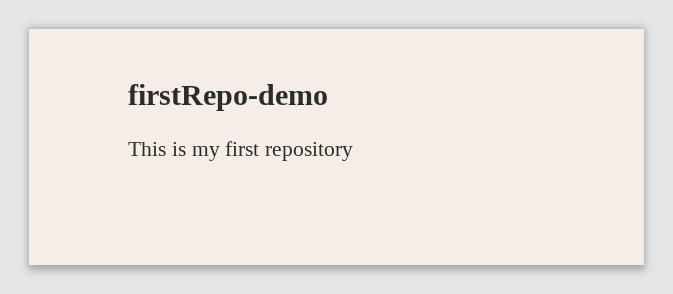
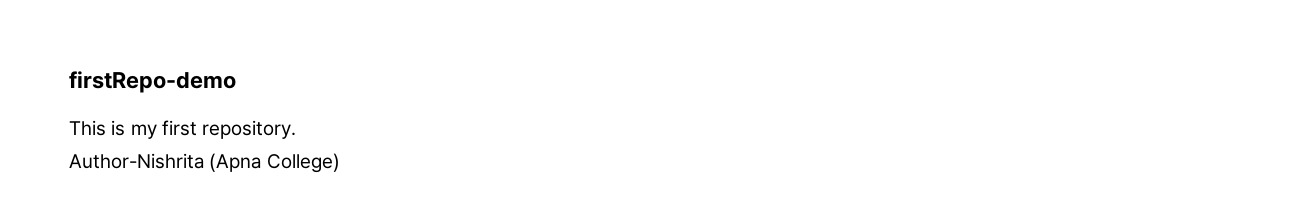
[265,142,354,161] repository -> [202,120,297,139] [69,153,340,173] repository. // Author-Nishrita (Apna College)

